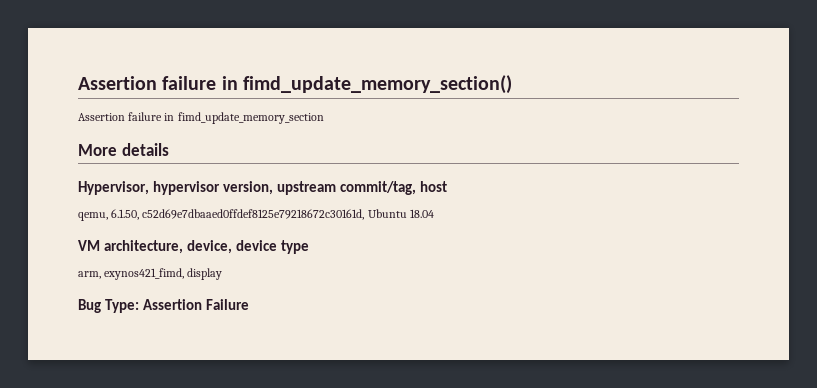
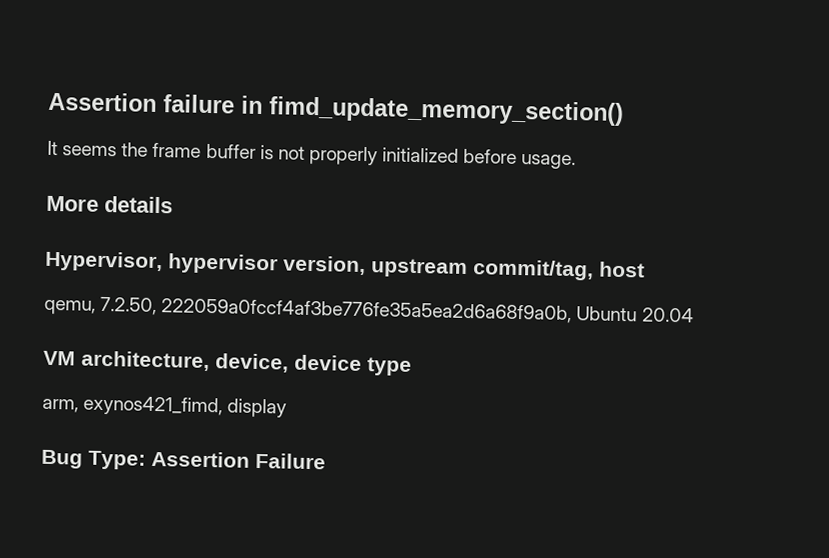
[78,112,324,124] Assertion failure in fimd_update_memory_section -> [47,140,577,170] It seems the frame buffer is not properly initialized before usage.
[111,209,434,220] 6.1.50, c52d69e7dbaaed0ffdef8125e79218672c30161d, Ubuntu 18.04 -> [100,296,694,324] 7.2.50, 222059a0fccf4af3be776fe35a5ea2d6a68f9a0b, Ubuntu 20.04

